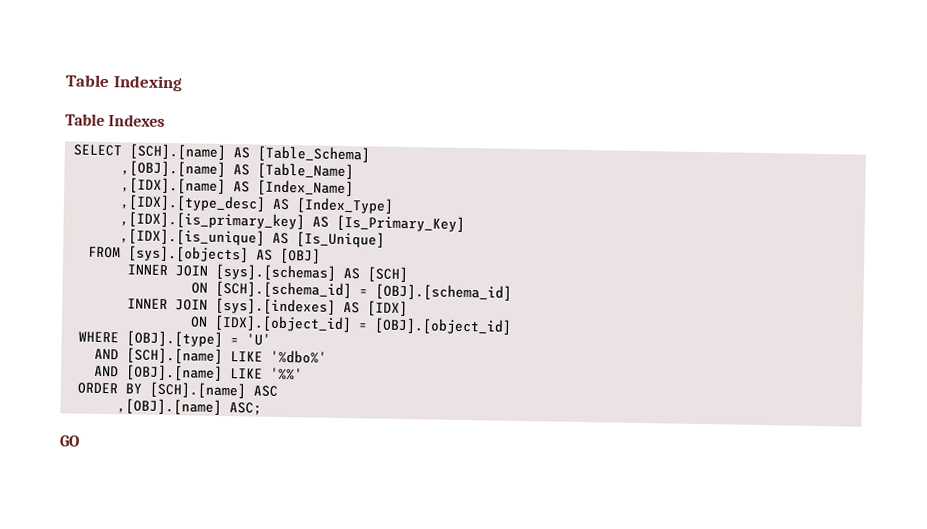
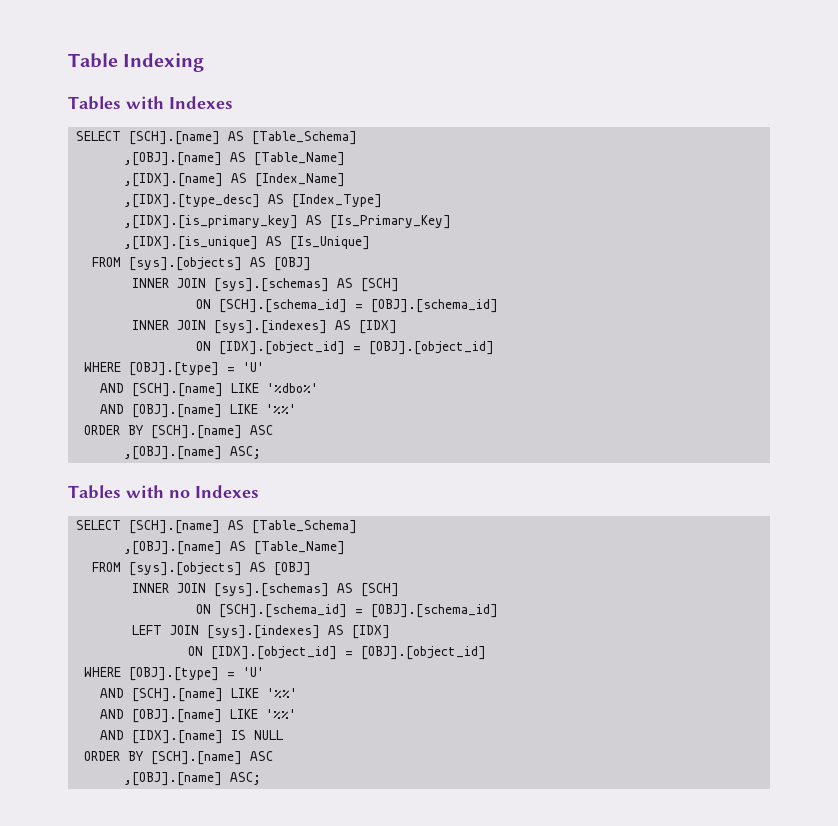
[65,113,105,126] Table -> [68,96,164,110] Tables with
[59,435,80,447] GO -> [68,485,259,499] [75,520,357,534] [123,541,345,555] [91,562,311,576] [131,583,399,597] [195,604,498,618] [131,625,390,639] [187,646,486,660] [83,667,264,681] [99,688,297,702] [99,709,296,723] [99,730,284,744] [83,751,273,765] [123,772,261,786] Tables with no Indexes // SELECT [SCH].[name] AS [Table_Schema] // ,[OBJ].[name] AS [Table_Name] // FROM [sys].[objects] AS [OBJ] // INNER JOIN [sys].[schemas] AS [SCH] // ON [SCH].[schema_id] = [OBJ].[schema_id] // LEFT JOIN [sys].[indexes] AS [IDX] // ON [IDX].[object_id] = [OBJ].[object_id] // WHERE [OBJ].[type] = 'U' // AND [SCH].[name] LIKE '%%' // AND [OBJ].[name] LIKE '%%' // AND [IDX].[name] IS NULL // ORDER BY [SCH].[name] ASC // ,[OBJ].[name] ASC;

